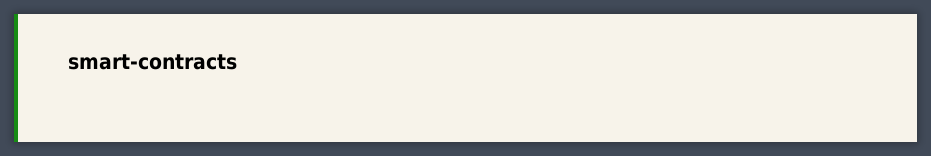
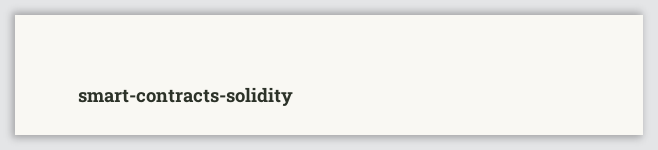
[68,54,237,70] smart-contracts -> [78,87,293,106] smart-contracts-solidity

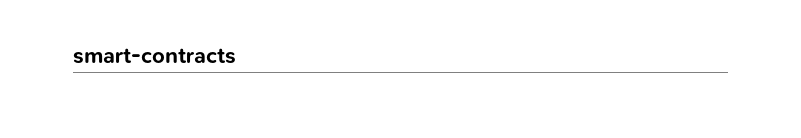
[78,87,293,106] smart-contracts-solidity -> [73,48,236,64] smart-contracts

